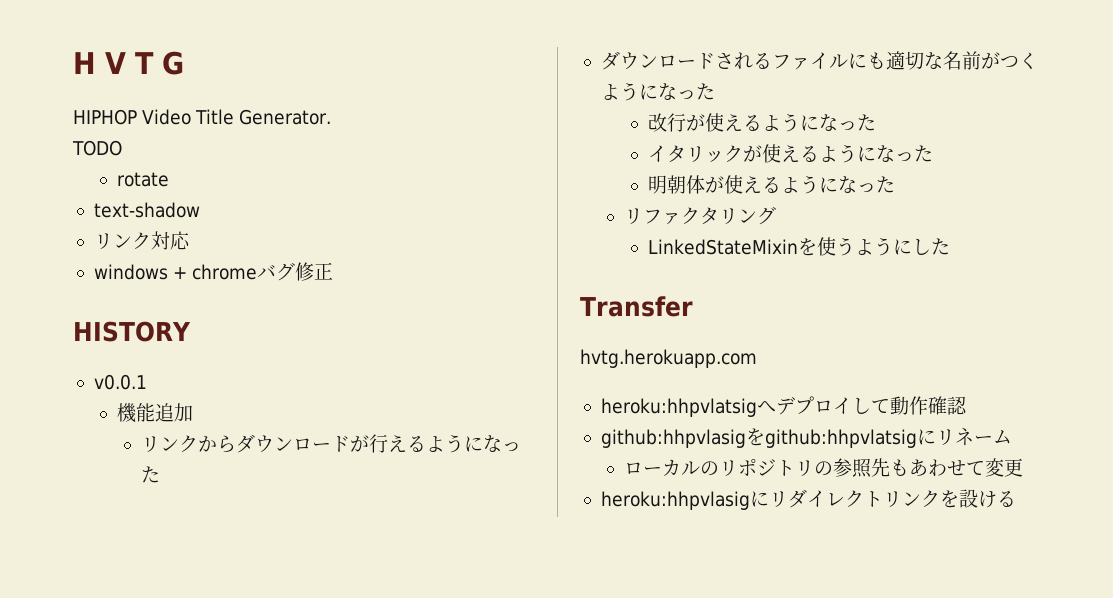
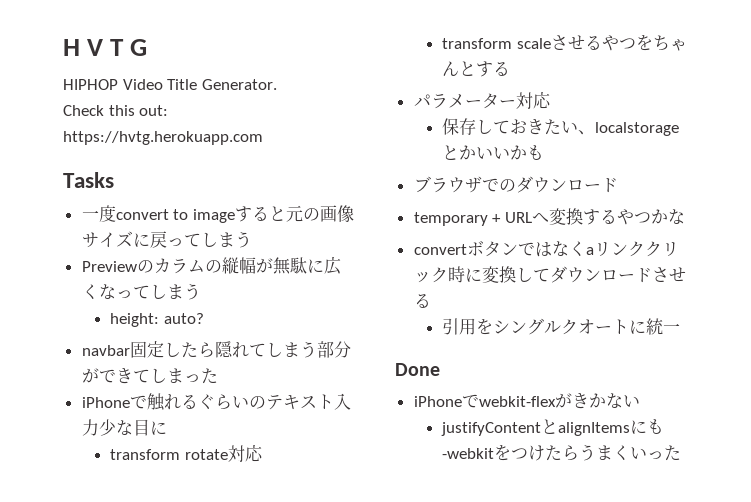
[72,140,122,156] TODO // -> [63,105,169,116] [63,131,263,145] [63,172,114,188] [81,205,354,223] [81,231,252,248] [81,256,341,275] [81,283,201,300] [110,313,204,327] [81,341,351,358] [81,368,218,384] [81,393,351,411] [81,419,167,436] [110,449,181,460] Check this out: https://hvtg.herokuapp.com // Tasks // 一度convert to imageすると元の画像サイズに戻ってしまう // Previewのカラムの縦幅が無駄に広くなってしまう // height: auto? // navbar固定したら隠れてしまう部分ができてしまった // iPhoneで触れるぐらいのテキスト入力少な目に // transform
[93,202,200,218] [93,231,190,250] [93,262,334,281] [73,321,191,342] [93,374,147,390] [117,403,194,423] [140,434,521,453] [140,466,160,483] // text-shadow // リンク対応 // windows + chromeバグ修正 // HISTORY // v0.0.1 // 機能追加 // リンクからダウンロードが行えるようになった // -> [227,445,263,462] [442,34,687,51] [442,61,511,77] [413,92,551,109] [442,118,680,136] [442,145,545,160] [413,176,618,193] [413,208,685,226] [413,240,679,257] [413,266,550,283] 対応 // transform scaleさせるやつをちゃんとする // パラメーター対応 // 保存しておきたい、localstorageとかいいかも // ブラウザでのダウンロード // temporary + URLへ変換するやつかな // convertボタンではなくaリンククリック時に変換して
[733,51,1038,70] [600,82,715,101] [647,113,876,132] [647,144,933,163] [647,175,895,194] [624,206,777,225] [647,237,950,256] [580,296,693,317] [580,349,757,368] [600,396,967,417] [600,427,1012,448] [624,458,1024,478] [600,489,1016,510] れるファイルにも適切な名前がつくようになった // 改行が使えるようになった // イタリックが使えるようになった // 明朝体が使えるようになった // リファクタリング // LinkedStateMixinを使うようにした // Transfer // hvtg.herokuapp.com // heroku:hhpvlatsigへデプロイして動作確認 // github:hhpvlasigをgithub:hhpvlatsigにリネーム // ローカルのリポジトリの参照先もあわせて変更 // heroku:hhpvlasigにリダイレクトリンクを設ける -> [668,267,686,282] [413,293,431,308] [442,318,681,335] [395,363,440,376] [413,393,640,409] [441,419,665,436] [442,444,682,461] せる // 引用をシングルクオートに統一 // Done // iPhoneでwebkit-flexがきかない // justifyContentとalignItemsにも-webkitをつけたらうまくいった

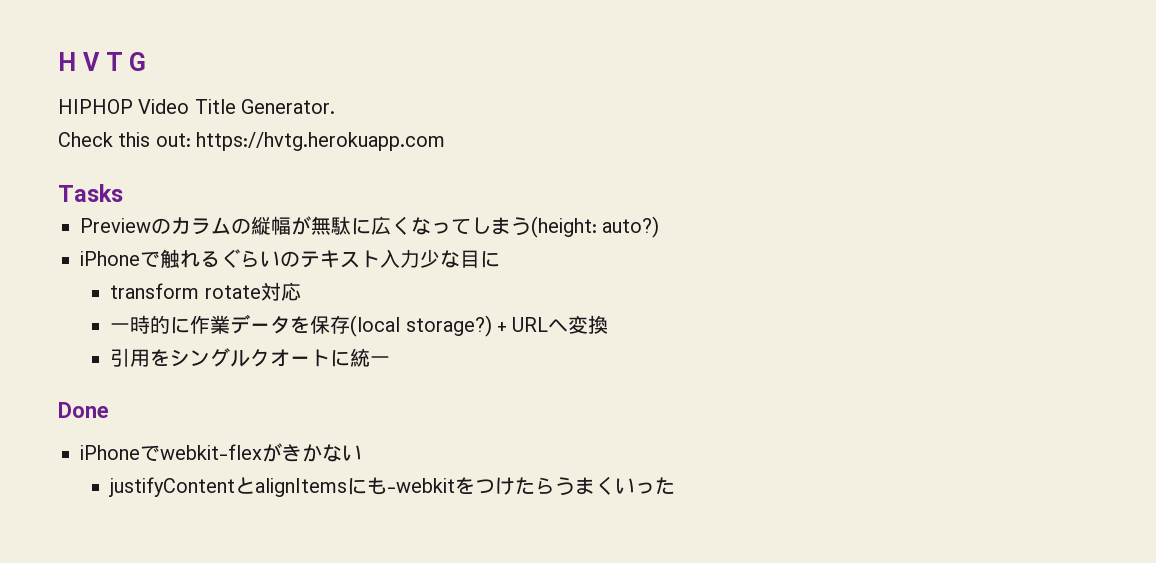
[81,205,354,223] [81,231,252,248] // 一度convert to imageすると元の画像サイズに戻ってしまう -> (123, 193) none
[110,313,204,327] [81,341,351,358] [81,368,218,384] // height: auto? // navbar固定したら隠れてしまう部分ができてしまった -> [531,216,660,238] (height: auto?)
[442,34,687,51] [442,61,511,77] [413,92,551,109] [442,118,680,136] [442,145,545,160] [413,176,618,193] [413,208,685,226] [413,240,679,257] [413,266,686,283] [413,293,431,308] transform scaleさせるやつをちゃんとする // パラメーター対応 // 保存しておきたい、localstorageとかいいかも // ブラウザでのダウンロード // temporary + URLへ変換するやつかな // convertボタンではなくaリンククリック時に変換してダウンロードさせる -> [110,314,609,337] 一時的に作業データを保存(local storage?) + URLへ変換

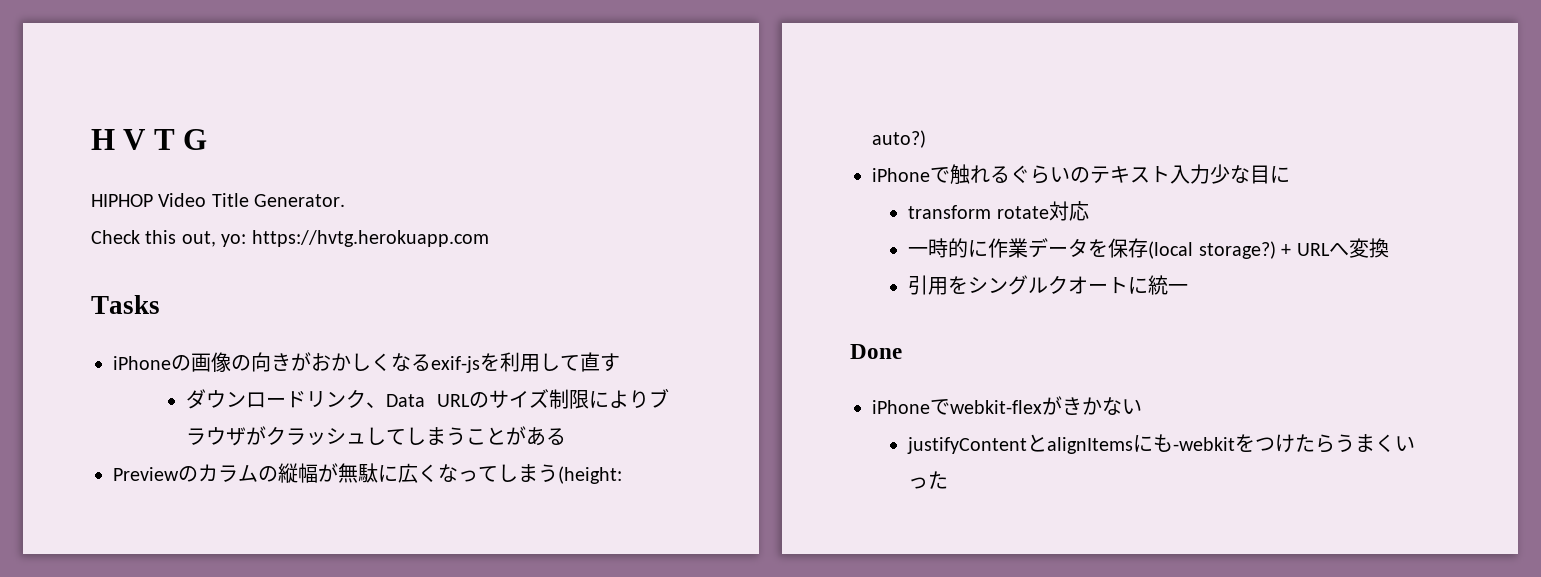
[155,133,191,147] out: -> [181,231,247,247] out, yo:
(123, 193) none -> [113,352,620,373] [185,388,669,409] [185,426,566,446] // iPhoneの画像の向きがおかしくなるexif-jsを利用して直す // ダウンロードリンク、Data URLのサイズ制限によりブラウザがクラッシュしてしまうことがある

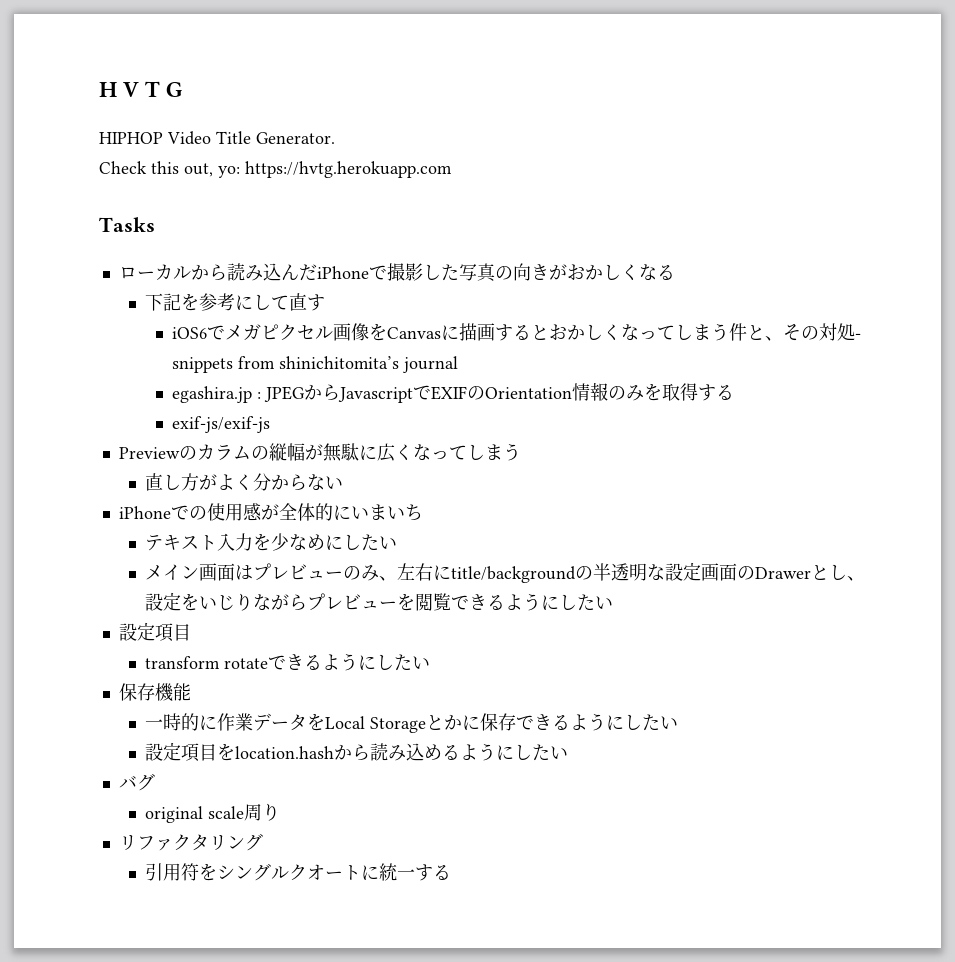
[113,352,231,372] iPhoneの画像 -> [118,263,496,282] ローカルから読み込んだiPhoneで撮影した写真
[431,352,540,373] exif-jsを利用 -> [145,293,254,311] // 下記を参考に
[185,388,669,409] [185,426,566,446] ダウンロードリンク、Data URLのサイズ制限によりブラウザがクラッシュしてしまうことがある -> [172,323,862,341] [172,356,459,373] [172,382,735,403] [172,416,271,433] iOS6でメガピクセル画像をCanvasに描画するとおかしくなってしまう件と、その対処- snippets from shinichitomita’s journal // egashira.jp : JPEGからJavascriptでEXIFのOrientation情報のみを取得する // exif-js/exif-js
[558,466,622,484] [872,130,926,148] [872,164,1290,185] (height: auto?) // iPhoneで触れるぐらいのテキスト入力少な目に -> [145,473,344,491] [118,503,423,521] [145,533,398,551] [145,562,866,583] [145,592,614,611] [118,622,191,642] // 直し方がよく分からない // iPhoneでの使用感が全体的にいまいち // テキスト入力を少なめにしたい // メイン画面はプレビューのみ、左右にtitle/backgroundの半透明な設定画面のDrawerとし、設定をいじりながらプレビューを閲覧できるようにしたい // 設定項目
[1048,201,1089,221] 対応 -> [268,653,431,671] [118,683,191,702] できるようにしたい // 保存機能
[1108,238,1389,259] 保存(local storage?) + URLへ変換 -> [325,713,679,733] [145,742,569,762] [118,773,155,791] [145,803,281,823] [118,833,263,851] Local Storageとかに保存できるようにしたい // 設定項目をlocation.hashから読み込めるようにしたい // バグ // original scale周り // リファクタリング
(949, 286) none -> [181,863,200,881] 符
[850,344,902,359] [872,396,1142,415] [907,434,1416,454] [908,471,949,489] // Done // iPhoneでwebkit-flexがきかない // justifyContentとalignItemsにも-webkitをつけたらうまくいった -> [415,864,452,881] する

